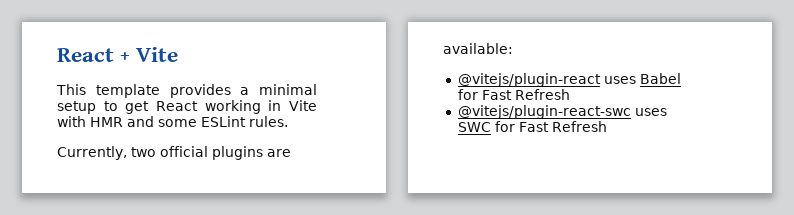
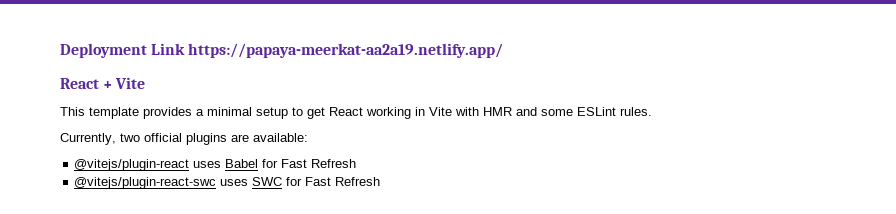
(57, 55) none -> [60,43,504,58] Deployment Link https://papaya-meerkat-aa2a19.netlify.app/ //

